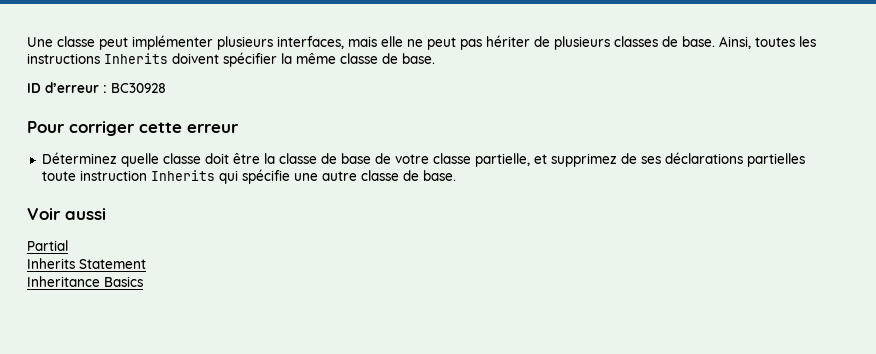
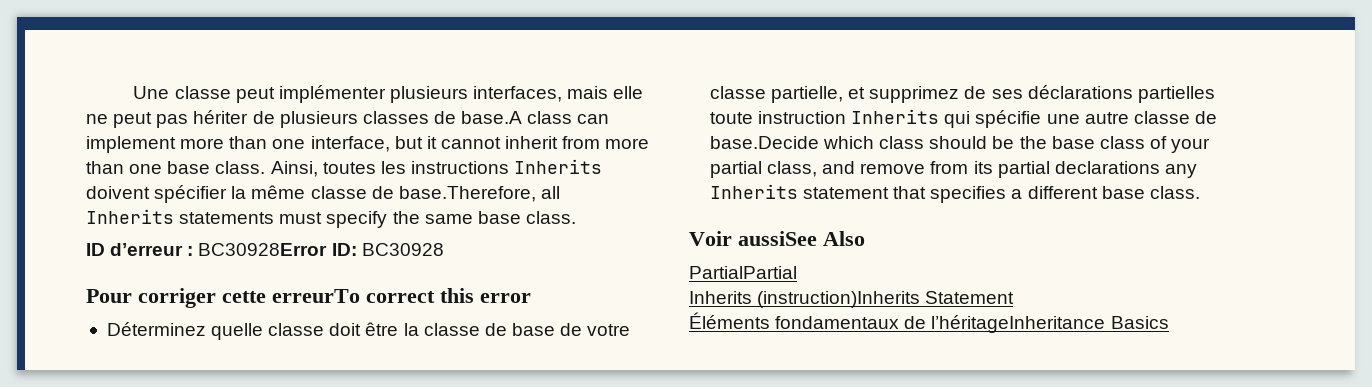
[682,36,715,47] base. -> [461,111,610,124] [86,136,650,153] [86,161,266,174] base.A class can implement more than one interface, but it cannot inherit from more than one base class.
[402,53,435,64] base. -> [398,186,560,202] [86,209,576,228] base.Therefore, all Inherits statements must specify the same base class.
(107, 89) none -> [198,243,357,256] BC30928Error ID:
[187,124,239,133] erreur -> [272,288,531,303] erreurTo correct this error
[422,170,456,181] [27,208,106,220] [27,240,68,251] [27,258,75,269] base. // Voir aussi // Partial // Inherits -> [709,136,1211,153] [709,161,1197,178] [709,184,1200,203] [689,231,865,246] [689,266,797,279] [689,291,921,308] base.Decide which class should be the base class of your partial class, and remove from its partial declarations any Inherits statement that specifies a different base class. // Voir aussiSee Also // PartialPartial // Inherits (instruction)Inherits
[27,276,100,287] Inheritance -> [689,312,1106,333] Éléments fondamentaux de l’héritageInheritance

